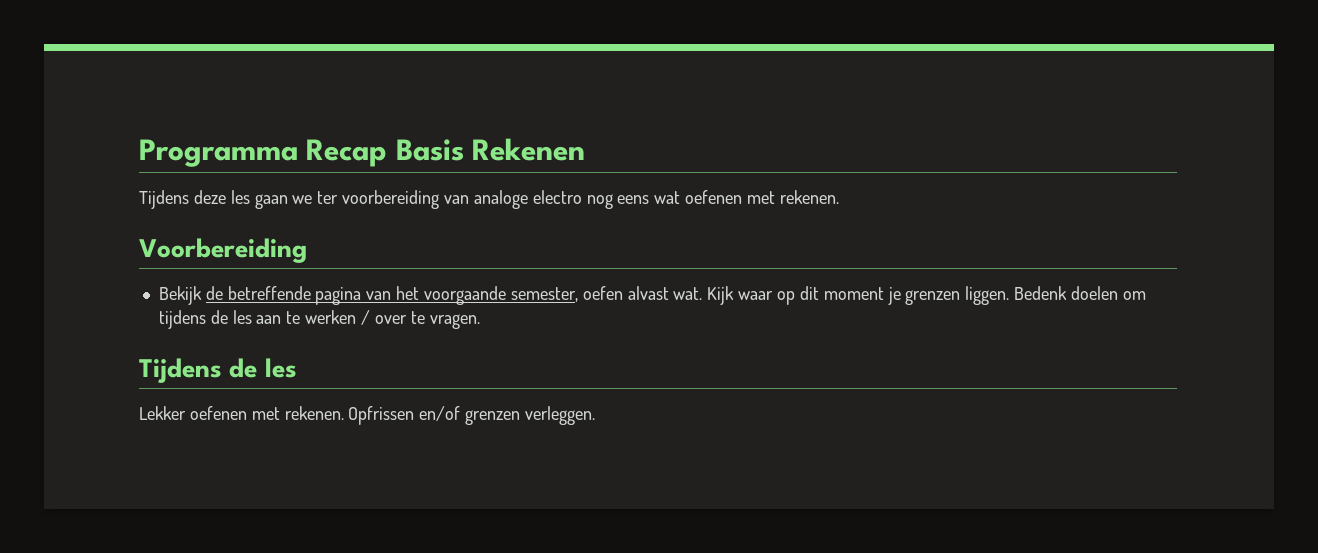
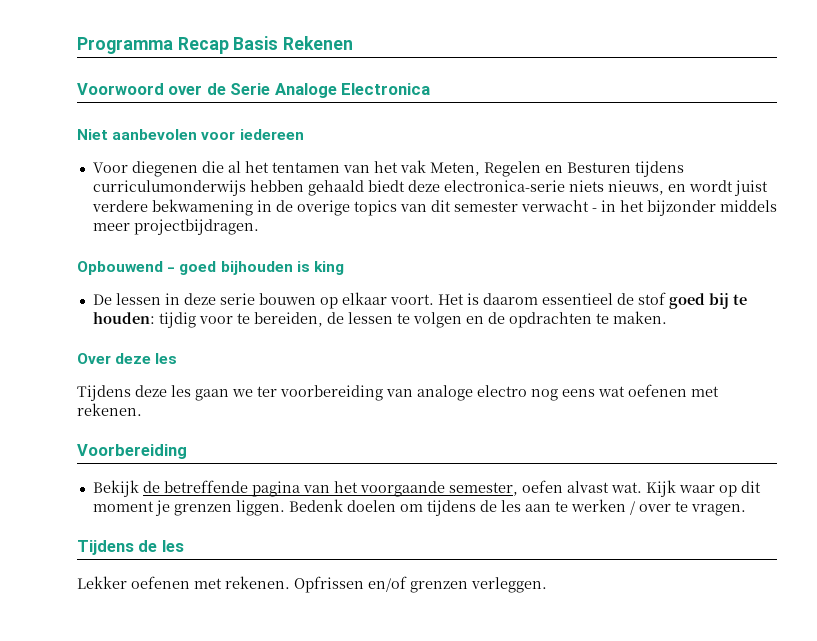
(586, 149) none -> [77,83,431,98] [77,129,304,140] [92,160,684,177] [92,180,768,196] [91,199,777,216] [92,219,259,235] [77,261,344,275] [92,292,747,309] [92,311,667,328] [77,353,178,364] // Voorwoord over de Serie Analoge Electronica // Niet aanbevolen voor iedereen // Voor diegenen die al het tentamen van het vak Meten, Regelen en Besturen tijdens curriculumonderwijs hebben gehaald biedt deze electronica-serie niets nieuws, en wordt juist verdere bekwamening in de overige topics van dit semester verwacht - in het bijzonder middels meer projectbijdragen. // Opbouwend - goed bijhouden is king // De lessen in deze serie bouwen op elkaar voort. Het is daarom essentieel de stof goed bij te houden: tijdig voor te bereiden, de lessen te volgen en de opdrachten te maken. // Over deze les

